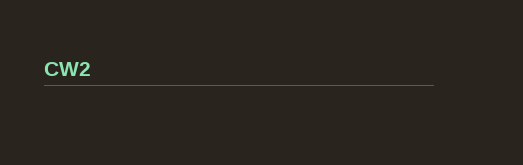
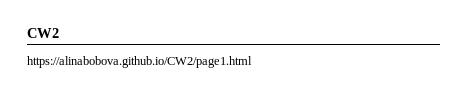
(91, 69) none -> [27,56,252,68] // https://alinabobova.github.io/CW2/page1.html

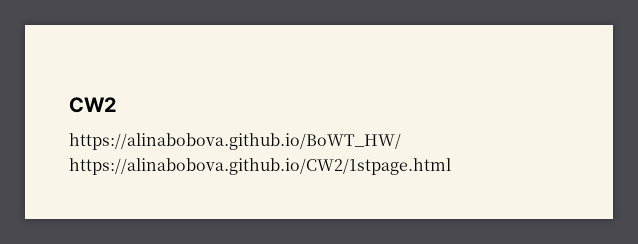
[27,56,252,68] https://alinabobova.github.io/CW2/page1.html -> [69,133,401,150] [69,158,451,175] https://alinabobova.github.io/BoWT_HW/ https://alinabobova.github.io/CW2/1stpage.html

